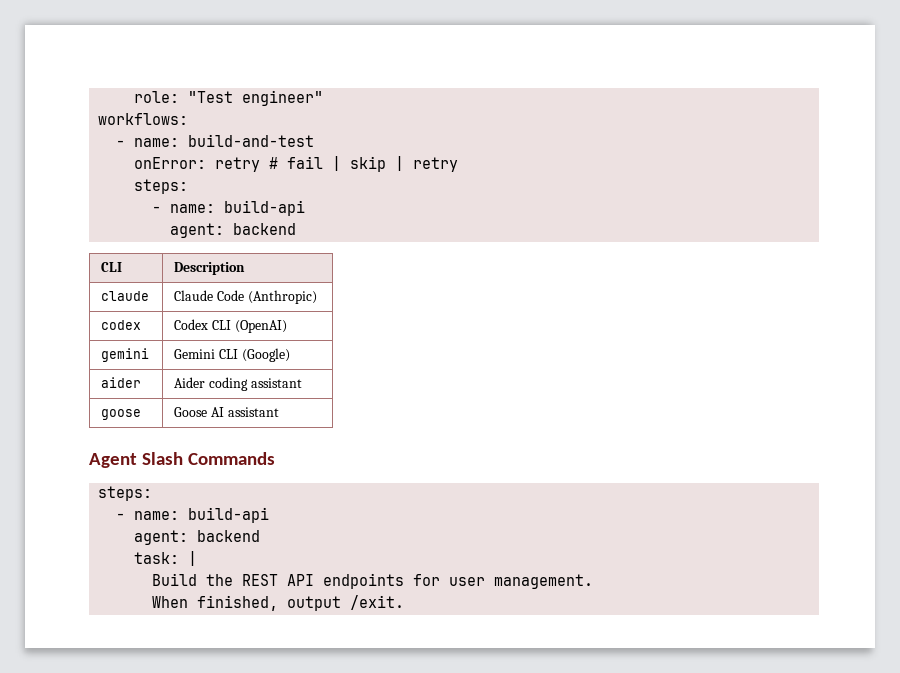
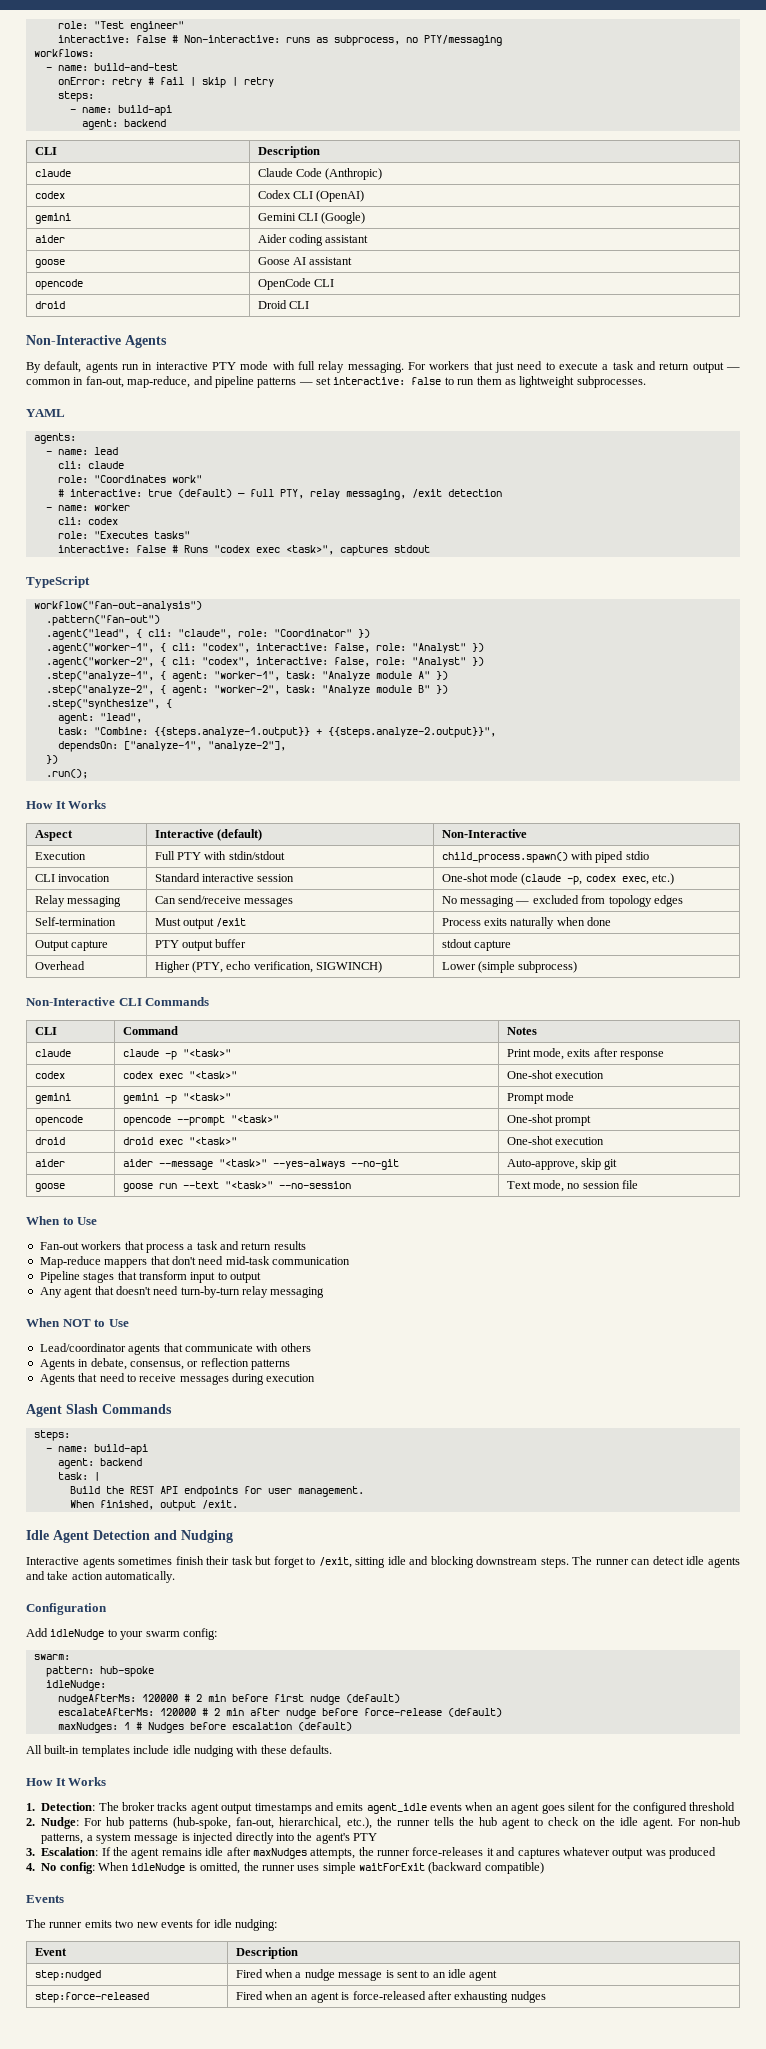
(324, 98) none -> [57,35,502,46] // interactive: false # Non-interactive: runs as subprocess, no PTY/messaging
(279, 412) none -> [34,279,83,290] [257,278,335,290] [34,301,65,309] [257,300,310,309] [26,335,167,348] [26,361,741,373] [26,376,646,388] [26,409,65,417] [33,433,76,444] [45,447,118,455] [57,461,124,469] [57,475,202,483] [57,489,502,500] [45,503,130,511] [57,517,118,525] [57,531,190,539] [57,545,430,556] [26,576,90,588] [33,601,202,611] [45,615,160,626] [45,629,370,640] [45,643,484,654] [45,657,484,668] [45,671,448,682] [45,685,448,696] [45,699,172,710] [57,713,142,724] [57,727,496,738] [57,741,286,752] [45,755,58,764] [45,769,88,779] [26,800,107,809] [34,830,73,841] [154,829,263,841] [441,829,527,838] [34,852,86,860] [154,851,285,860] [441,851,649,863] [34,874,111,882] [154,873,295,882] [441,873,675,885] [34,895,122,907] [154,895,294,907] [441,895,683,907] [34,917,116,926] [154,918,247,929] [441,917,612,929] [34,940,109,951] [154,939,247,951] [441,939,512,951] [34,961,85,970] [154,961,383,973] [441,961,578,973] [26,997,210,1006] [34,1027,57,1035] [122,1026,178,1035] [506,1027,537,1035] [34,1049,71,1057] [122,1049,231,1060] [506,1048,665,1060] [34,1071,65,1079] [122,1071,237,1079] [506,1070,605,1079] [34,1093,71,1104] [122,1093,231,1104] [506,1092,575,1104] [34,1115,83,1126] [122,1115,279,1126] [506,1114,592,1126] [34,1137,65,1145] [122,1137,237,1145] [506,1136,605,1145] [34,1159,65,1167] [122,1159,399,1170] [506,1158,618,1170] [34,1183,65,1192] [122,1181,351,1192] [506,1180,639,1192] [26,1216,98,1225] [39,1241,306,1253] [39,1256,350,1268] [39,1271,261,1283] [39,1286,325,1298] [26,1318,129,1327] [39,1343,311,1355] [39,1358,290,1370] [39,1373,316,1385] // opencode | OpenCode CLI // droid | Droid CLI // Non-Interactive Agents // By default, agents run in interactive PTY mode with full relay messaging. For workers that just need to execute a task and return output — common in fan-out, map-reduce, and pipeline patterns — set interactive: false to run them as lightweight subprocesses. // YAML // agents: // - name: lead // cli: claude // role: "Coordinates work" // # interactive: true (default) — full PTY, relay messaging, /exit detection // - name: worker // cli: codex // role: "Executes tasks" // interactive: false # Runs "codex exec <task>", captures stdout // TypeScript // workflow("fan-out-analysis") // .pattern("fan-out") // .agent("lead", { cli: "claude", role: "Coordinator" }) // .agent("worker-1", { cli: "codex", interactive: false, role: "Analyst" }) // .agent("worker-2", { cli: "codex", interactive: false, role: "Analyst" }) // .step("analyze-1", { agent: "worker-1", task: "Analyze module A" }) // .step("analyze-2", { agent: "worker-2", task: "Analyze module B" }) // .step("synthesize", { // agent: "lead", // task: "Combine: {{steps.analyze-1.output}} + {{steps.analyze-2.output}}", // dependsOn: ["analyze-1", "analyze-2"], // }) // .run(); // How It Works // Aspect | Interactive (default) | Non-Interactive // Execution | Full PTY with stdin/stdout | child_process.spawn() with piped stdio // CLI invocation | Standard interactive session | One-shot mode (claude -p, codex exec, etc.) // Relay messaging | Can send/receive messages | No messaging — excluded from topology edges // Self-termination | Must output /exit | Process exits naturally when done // Output capture | PTY output buffer | stdout capture // Overhead | Higher (PTY, echo verification, SIGWINCH) | Lower (simple subprocess) // Non-Interactive CLI Commands // CLI | Command | Notes // claude | claude -p "<task>" | Print mode, exits after response // codex | codex exec "<task>" | One-shot execution // gemini | gemini -p "<task>" | Prompt mode // opencode | opencode --prompt "<task>" | One-shot prompt // droid | droid exec "<task>" | One-shot execution // aider | aider --message "<task>" --yes-always --no-git | Auto-approve, skip git // goose | goose run --text "<task>" --no-session | Text mode, no session file // When to Use // Fan-out workers that process a task and return results // Map-reduce mappers that don't need mid-task communication // Pipeline stages that transform input to output // Any agent that doesn't need turn-by-turn relay messaging // When NOT to Use // Lead/coordinator agents that communicate with others // Agents in debate, consensus, or reflection patterns // Agents that need to receive messages during execution
(405, 602) none -> [26,1530,233,1543] [26,1556,740,1568] [26,1571,176,1583] [26,1603,107,1615] [26,1628,217,1640] [33,1654,70,1660] [45,1666,154,1677] [45,1680,106,1691] [57,1694,400,1705] [57,1708,502,1719] [57,1722,352,1733] [26,1745,332,1757] [26,1777,107,1786] [26,1802,736,1814] [26,1817,741,1829] [41,1832,377,1844] [26,1847,716,1859] [26,1862,544,1874] [26,1895,64,1903] [26,1919,277,1931] [34,1948,67,1956] [235,1947,298,1959] [34,1970,101,1981] [235,1969,498,1981] [34,1992,149,2003] [235,1991,546,2003] // Idle Agent Detection and Nudging // Interactive agents sometimes finish their task but forget to /exit, sitting idle and blocking downstream steps. The runner can detect idle agents and take action automatically. // Configuration // Add idleNudge to your swarm config: // swarm: // pattern: hub-spoke // idleNudge: // nudgeAfterMs: 120000 # 2 min before first nudge (default) // escalateAfterMs: 120000 # 2 min after nudge before force-release (default) // maxNudges: 1 # Nudges before escalation (default) // All built-in templates include idle nudging with these defaults. // How It Works // 1. Detection: The broker tracks agent output timestamps and emits agent_idle events when an agent goes silent for the configured threshold // 2. Nudge: For hub patterns (hub-spoke, fan-out, hierarchical, etc.), the runner tells the hub agent to check on the idle agent. For non-hub patterns, a system message is injected directly into the agent's PTY // 3. Escalation: If the agent remains idle after maxNudges attempts, the runner force-releases it and captures whatever output was produced // 4. No config: When idleNudge is omitted, the runner uses simple waitForExit (backward compatible) // Events // The runner emits two new events for idle nudging: // Event | Description // step:nudged | Fired when a nudge message is sent to an idle agent // step:force-released | Fired when an agent is force-released after exhausting nudges

